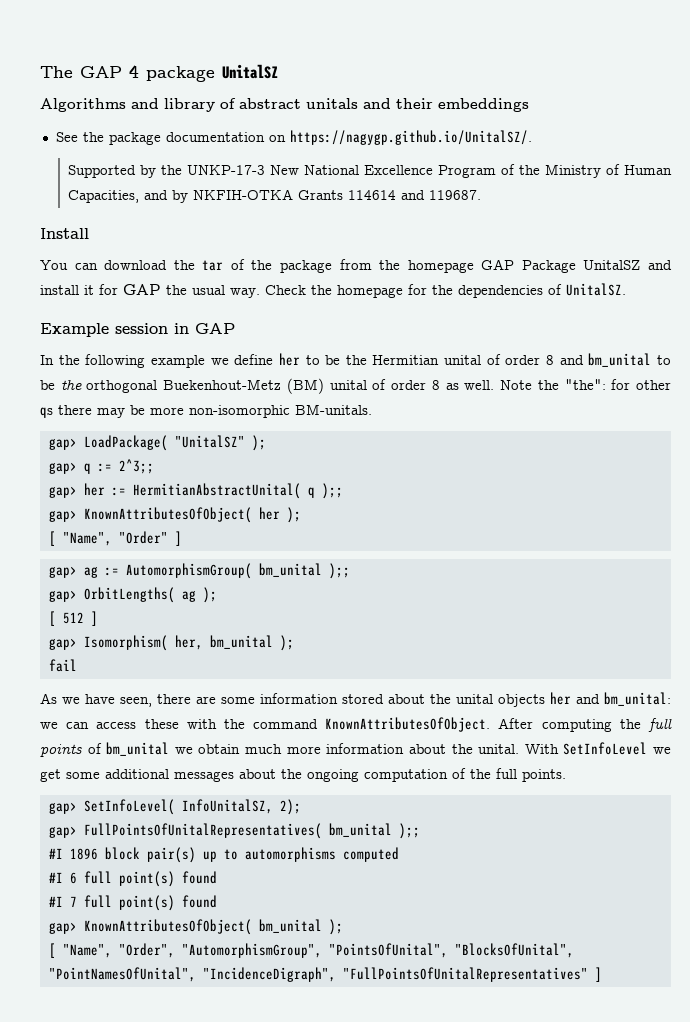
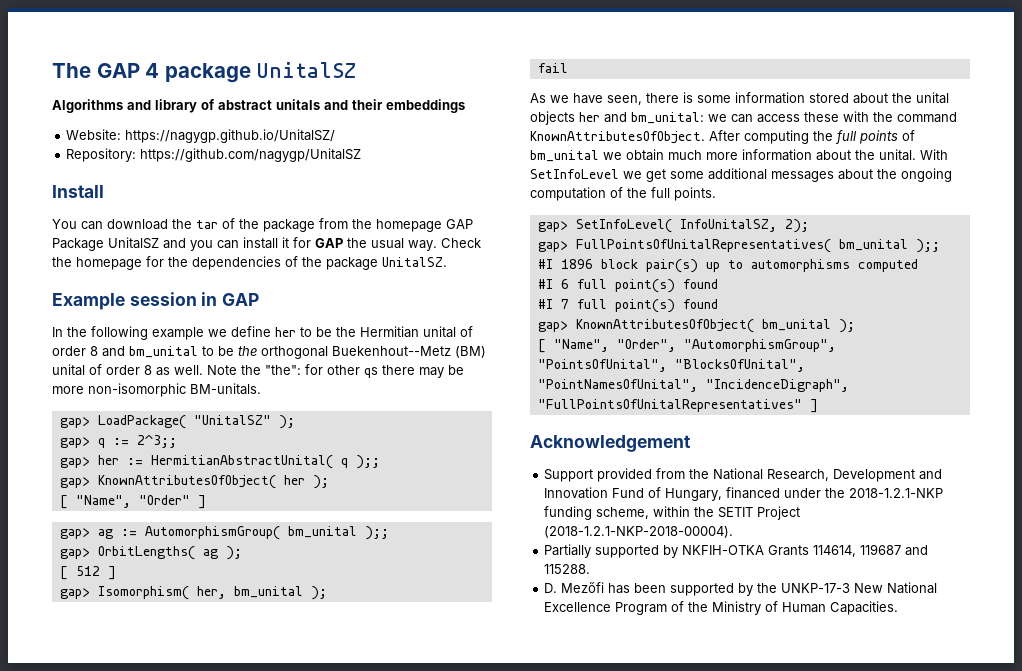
[55,130,532,145] [67,164,672,178] [67,189,481,203] See the package documentation on https://nagygp.github.io/UnitalSZ/. // Supported by the UNKP-17-3 New National Excellence Program of the Ministry of Human Capacities, and by NKFIH-OTKA Grants 114614 and 119687. -> [66,129,336,143] [66,148,362,162] Website: https://nagygp.github.io/UnitalSZ/ // Repository: https://github.com/nagygp/UnitalSZ
(672, 265) none -> [190,240,239,251] you can
(562, 289) none -> [302,257,378,270] the package
[163,379,282,390] Buekenhout-Metz -> [332,346,451,356] Buekenhout--Metz
[196,696,216,704] are -> [683,92,693,103] is
(602, 974) none -> [530,435,691,452] [544,468,943,482] [544,487,944,501] [544,506,801,520] [544,526,734,538] [544,544,929,558] [544,564,591,574] [544,582,938,596] [544,601,899,615] // Acknowledgement // Support provided from the National Research, Development and Innovation Fund of Hungary, financed under the 2018-1.2.1-NKP funding scheme, within the SETIT Project (2018-1.2.1-NKP-2018-00004). // Partially supported by NKFIH-OTKA Grants 114614, 119687 and 115288. // D. Mezőfi has been supported by the UNKP-17-3 New National Excellence Program of the Ministry of Human Capacities.

